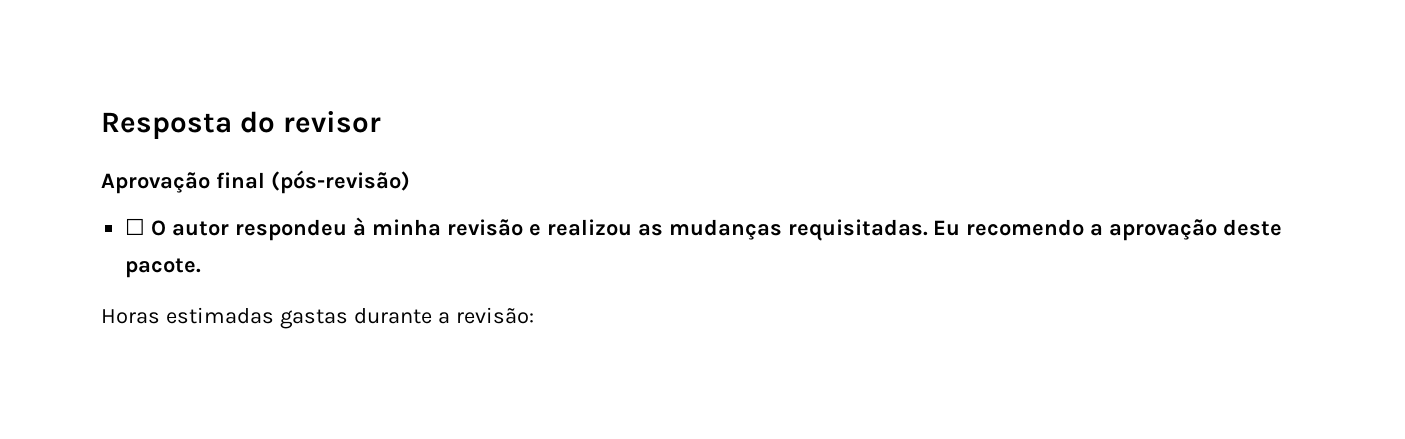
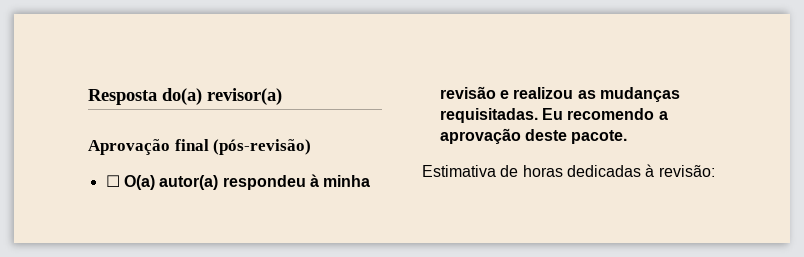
[239,111,381,133] do revisor -> [162,88,282,105] do(a) revisor(a)
[151,220,230,236] O autor -> [123,175,219,190] O(a) autor(a)
[101,307,450,329] Horas estimadas gastas durante a -> [422,164,655,177] Estimativa de horas dedicadas à

